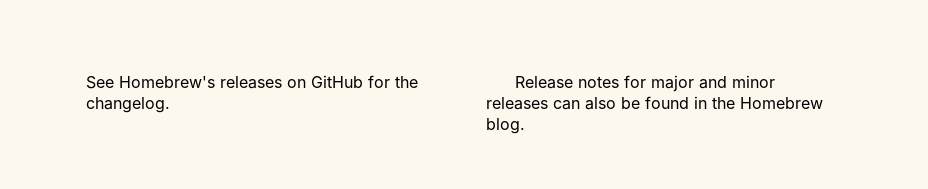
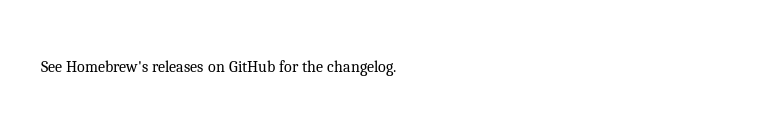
[515,75,776,92] [486,96,823,110] [486,118,525,134] // Release notes for major and minor releases can also be found in the Homebrew blog. -> (397, 68) none

